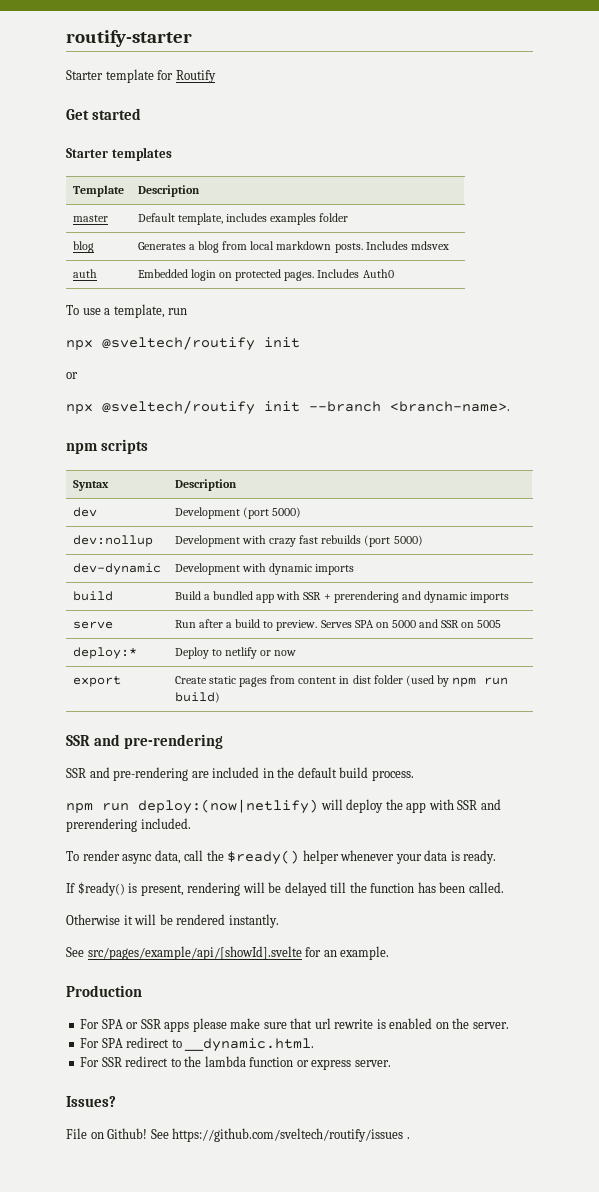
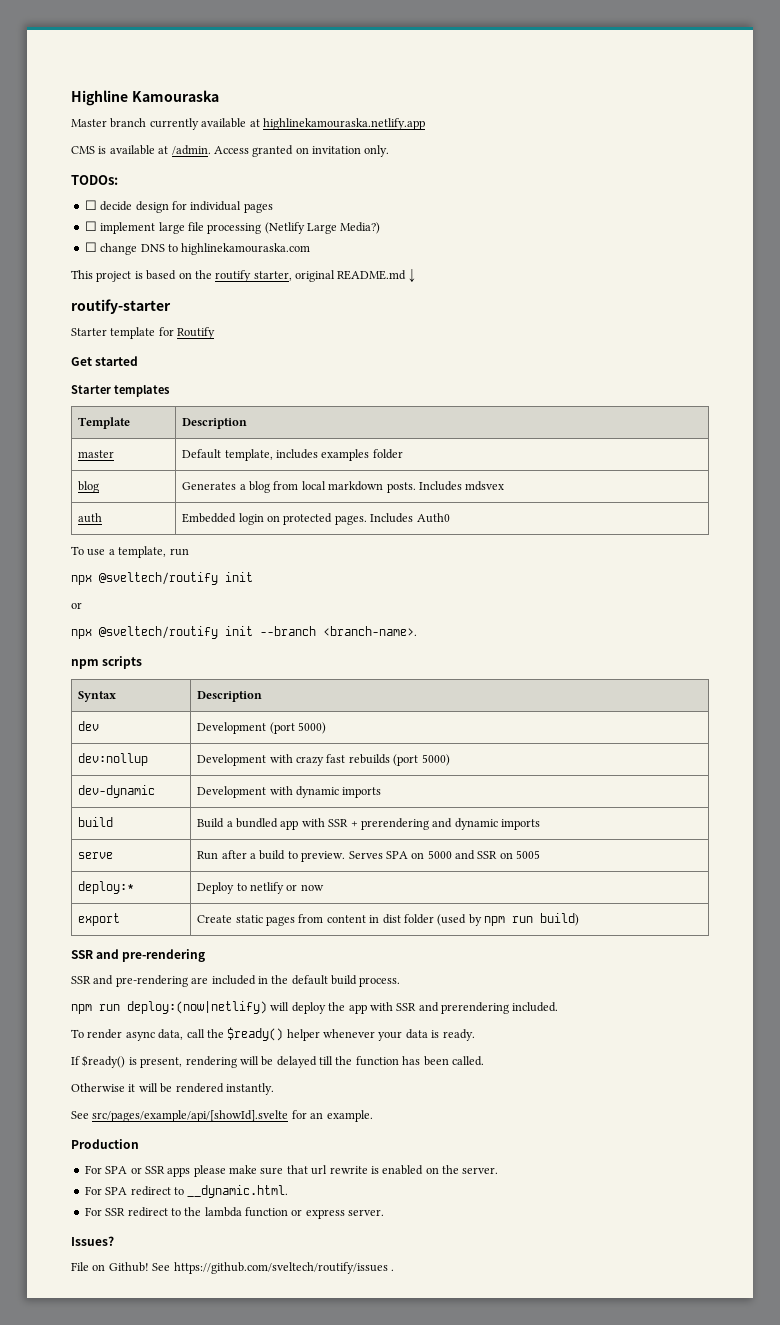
(66, 38) none -> [71,90,219,106] [71,118,425,130] [71,145,390,157] [71,175,118,185] [84,200,273,213] [84,221,381,234] [84,242,311,255] [71,269,415,282] Highline Kamouraska // Master branch currently available at highlinekamouraska.netlify.app // CMS is available at /admin. Access granted on invitation only. // TODOs: // ☐ decide design for individual pages // ☐ implement large file processing (Netlify Large Media?) // ☐ change DNS to highlinekamouraska.com // This project is based on the routify starter, original README.md ↓ //

